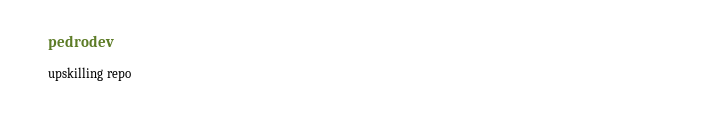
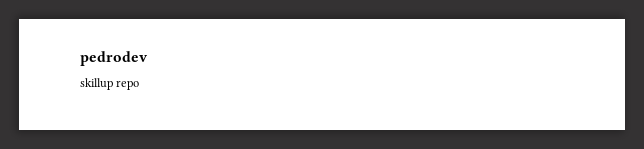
[48,67,103,81] upskilling -> [80,78,113,90] skillup

